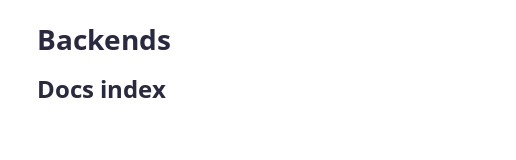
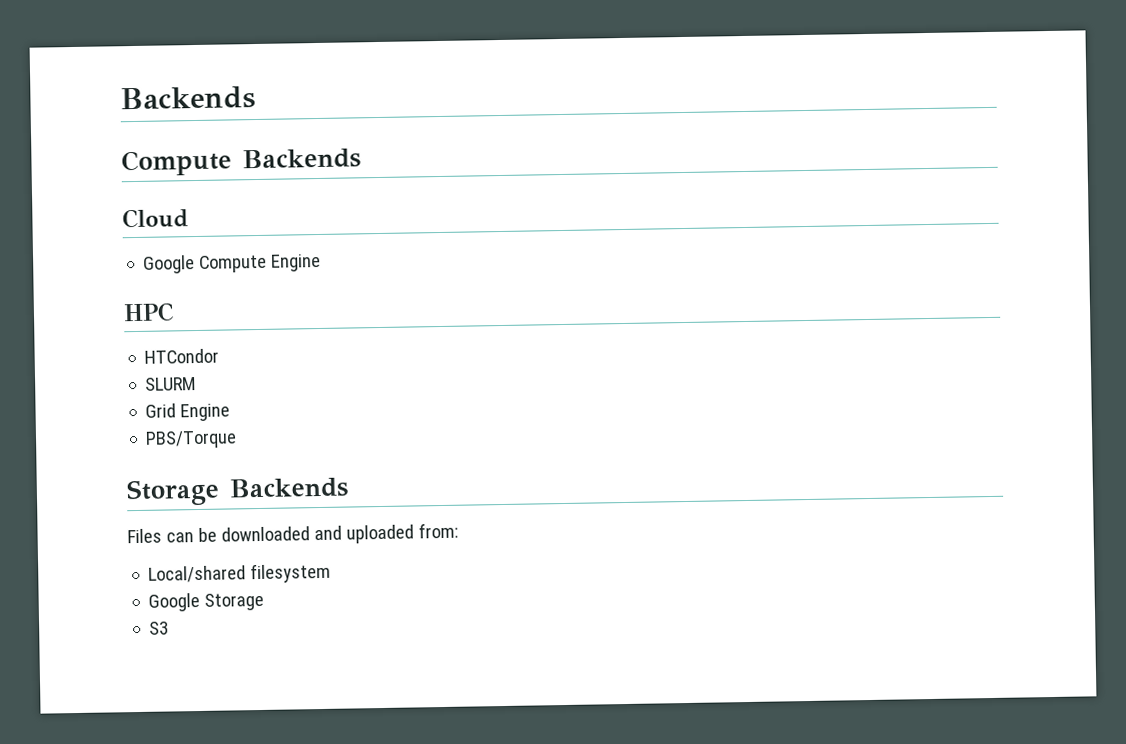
[37,29,171,50] [37,80,167,98] Backends // Docs index -> [120,86,256,111] [121,148,361,177] [122,208,189,229] [143,253,322,274] [123,302,174,323] [144,348,220,364] [145,377,197,391] [145,403,231,422] [145,430,238,449] [126,477,349,507] [127,522,459,544] [148,562,332,584] [148,592,265,612] [149,621,170,635] Backends // Compute Backends // Cloud // Google Compute Engine // HPC // HTCondor // SLURM // Grid Engine // PBS/Torque // Storage Backends // Files can be downloaded and uploaded from: // Local/shared filesystem // Google Storage // S3

